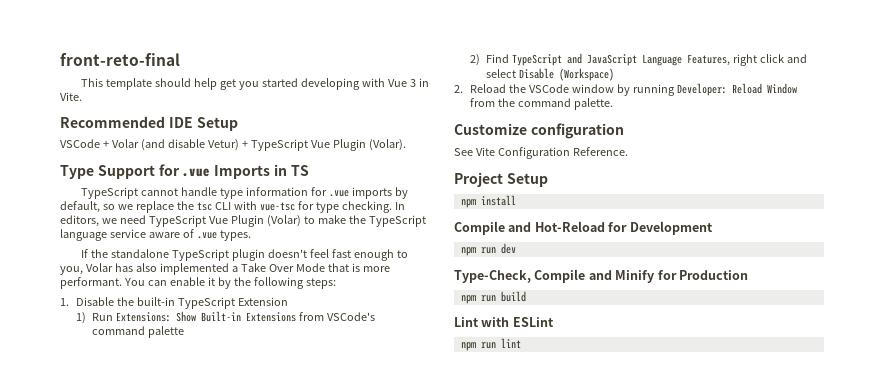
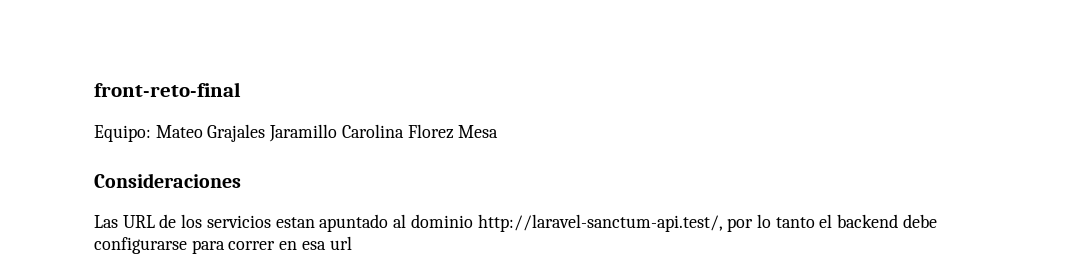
[81,78,429,90] [60,92,82,101] [60,116,238,131] [60,139,406,151] [60,164,309,179] [81,187,408,199] [60,201,405,213] [60,215,426,227] [60,229,251,241] [81,249,408,261] [60,263,390,275] [60,277,336,289] [60,297,288,309] [75,311,375,324] [91,326,184,338] [469,53,807,66] [485,68,614,81] [454,83,797,96] [469,98,613,110] [454,123,624,139] [454,147,628,159] [454,172,548,187] [460,195,516,208] [454,221,713,235] [460,243,516,256] [454,269,748,283] [460,291,526,304] [454,317,554,327] [460,338,521,351] This template should help get you started developing with Vue 3 in Vite. // Recommended IDE Setup // VSCode + Volar (and disable Vetur) + TypeScript Vue Plugin (Volar). // Type Support for .vue Imports in TS // TypeScript cannot handle type information for .vue imports by default, so we replace the tsc CLI with vue-tsc for type checking. In editors, we need TypeScript Vue Plugin (Volar) to make the TypeScript language service aware of .vue types. // If the standalone TypeScript plugin doesn't feel fast enough to you, Volar has also implemented a Take Over Mode that is more performant. You can enable it by the following steps: // 1. Disable the built-in TypeScript Extension // 1) Run Extensions: Show Built-in Extensions from VSCode's command palette // 2) Find TypeScript and JavaScript Language Features, right click and select Disable (Workspace) // 2. Reload the VSCode window by running Developer: Reload Window from the command palette. // Customize configuration // See Vite Configuration Reference. // Project Setup // npm install // Compile and Hot-Reload for Development // npm run dev // Type-Check, Compile and Minify for Production // npm run build // Lint with ESLint // npm run lint -> [94,124,499,142] [94,173,241,188] [94,214,937,232] [94,236,352,254] Equipo: Mateo Grajales Jaramillo Carolina Florez Mesa // Consideraciones // Las URL de los servicios estan apuntado al dominio http://laravel-sanctum-api.test/, por lo tanto el backend debe configurarse para correr en esa url

